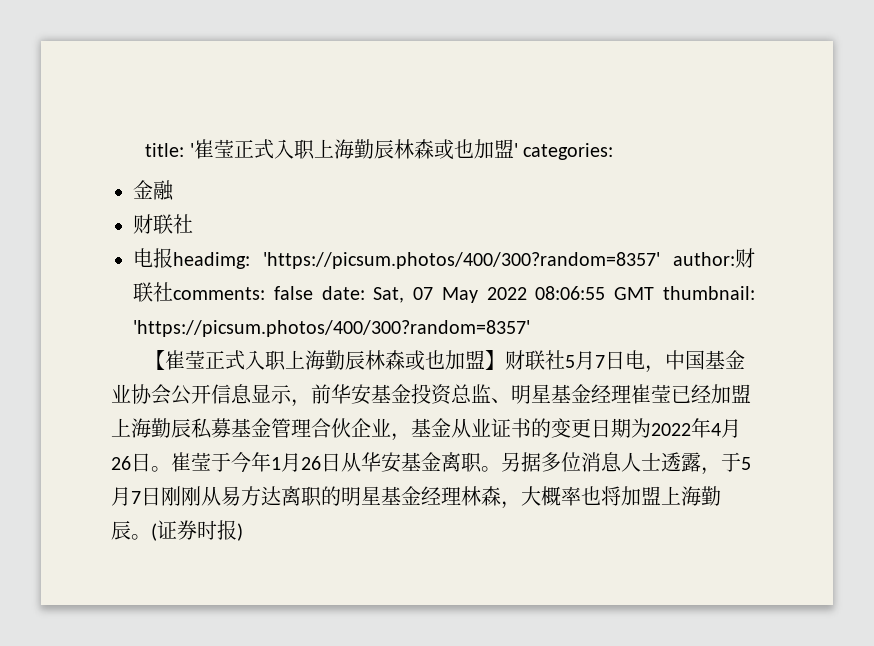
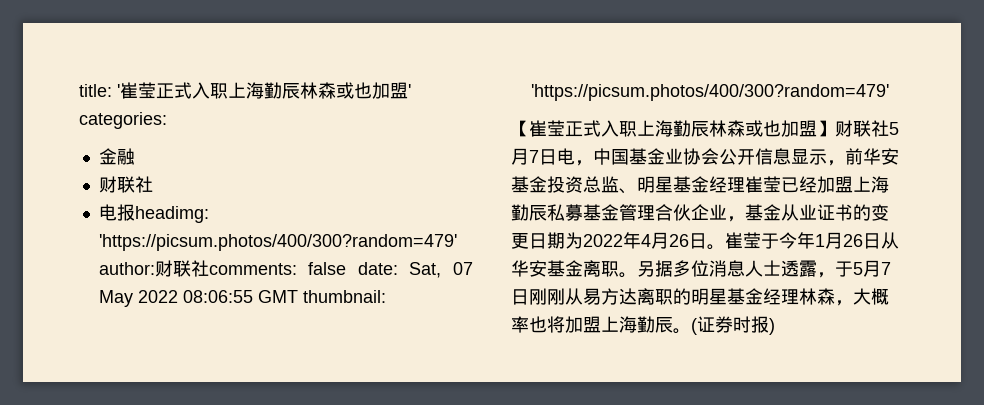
[263,252,660,269] 'https://picsum.photos/400/300?random=8357' -> [98,234,457,251] 'https://picsum.photos/400/300?random=479'
[133,320,530,337] 'https://picsum.photos/400/300?random=8357' -> [530,84,889,101] 'https://picsum.photos/400/300?random=479'

